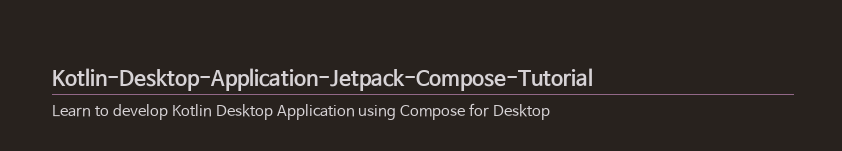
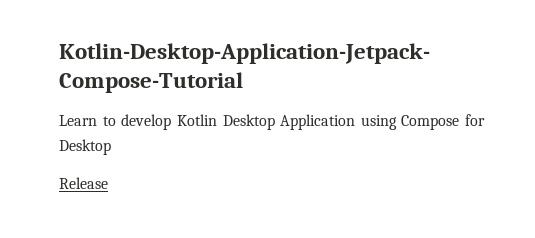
(551, 112) none -> [59,177,108,189] // Release

